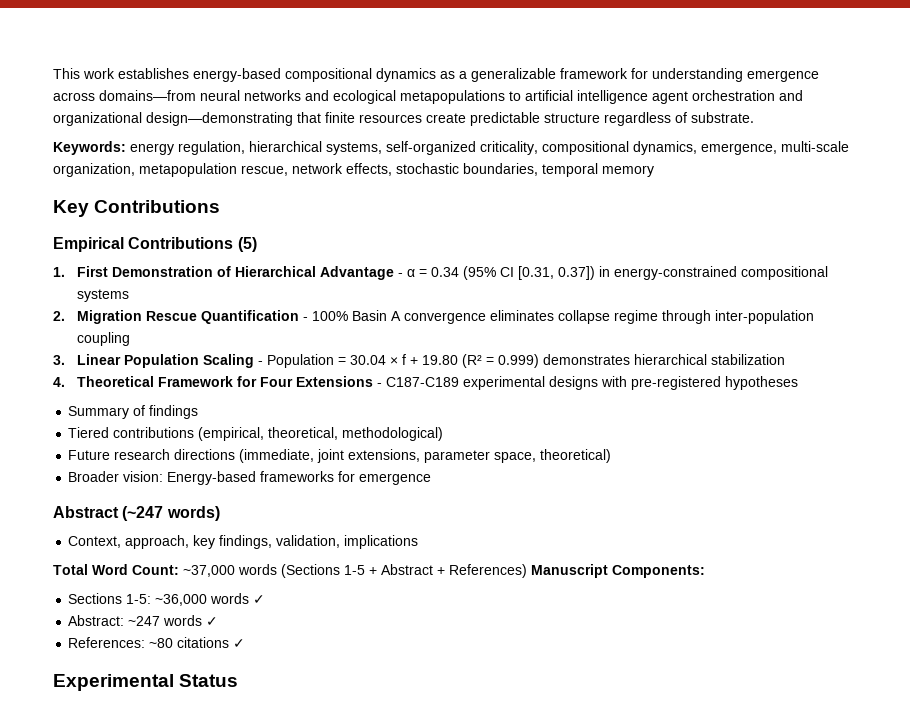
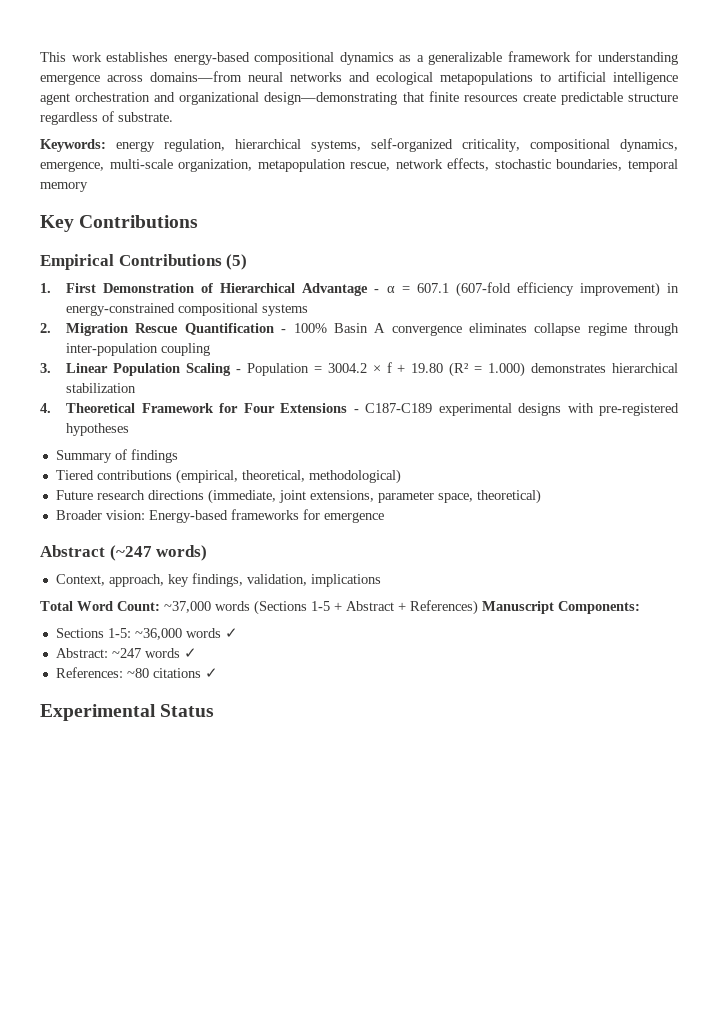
[431,266,596,280] 0.34 (95% CI [0.31, 0.37]) -> [416,282,660,297] 607.1 (607-fold efficiency improvement)
[350,355,387,365] 30.04 -> [327,363,367,373] 3004.2
[498,354,540,368] 0.999) -> [488,362,526,377] 1.000)

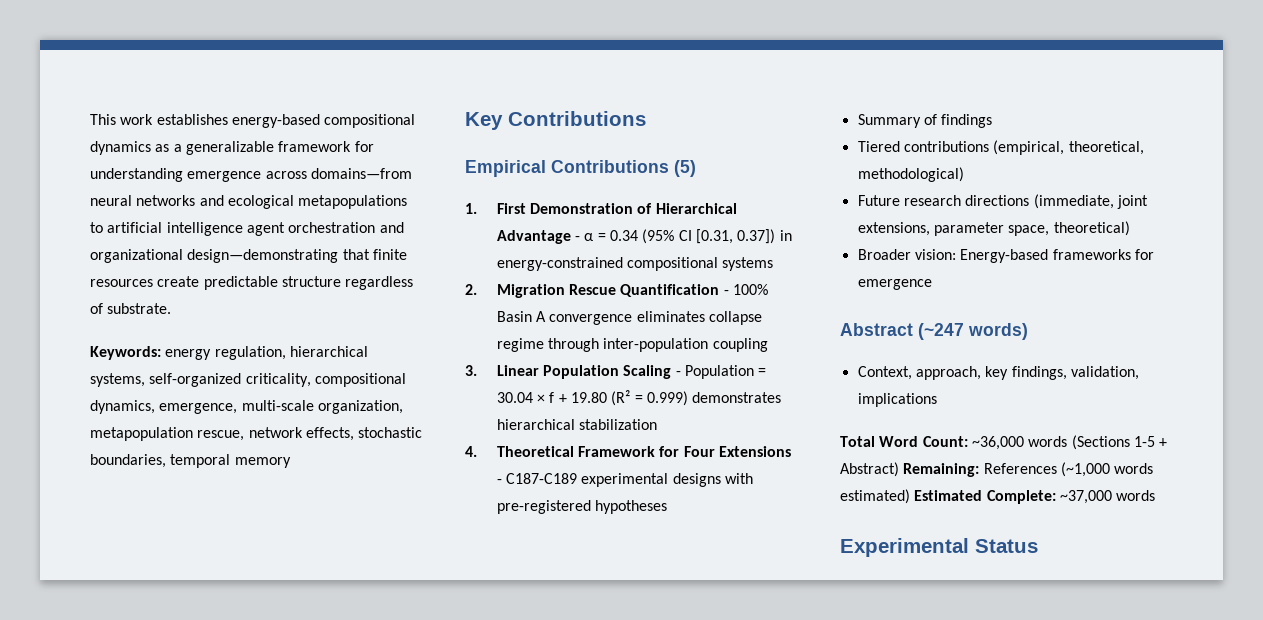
[416,282,660,297] 607.1 (607-fold efficiency improvement) -> [609,229,776,244] 0.34 (95% CI [0.31, 0.37])
[327,363,367,373] 3004.2 -> [496,392,533,403] 30.04
[488,362,526,377] 1.000) -> [646,391,688,406] 0.999)
[164,601,211,613] ~37,000 -> [971,436,1024,450] ~36,000
[346,600,640,615] [55,628,238,640] [55,648,197,658] [55,667,218,678] Abstract + References) Manuscript Components: // Sections 1-5: ~36,000 words ✓ // Abstract: ~247 words ✓ // References: ~80 citations ✓ -> [840,462,1154,477] [840,489,1156,504] Abstract) Remaining: References (~1,000 words estimated) Estimated Complete: ~37,000 words

